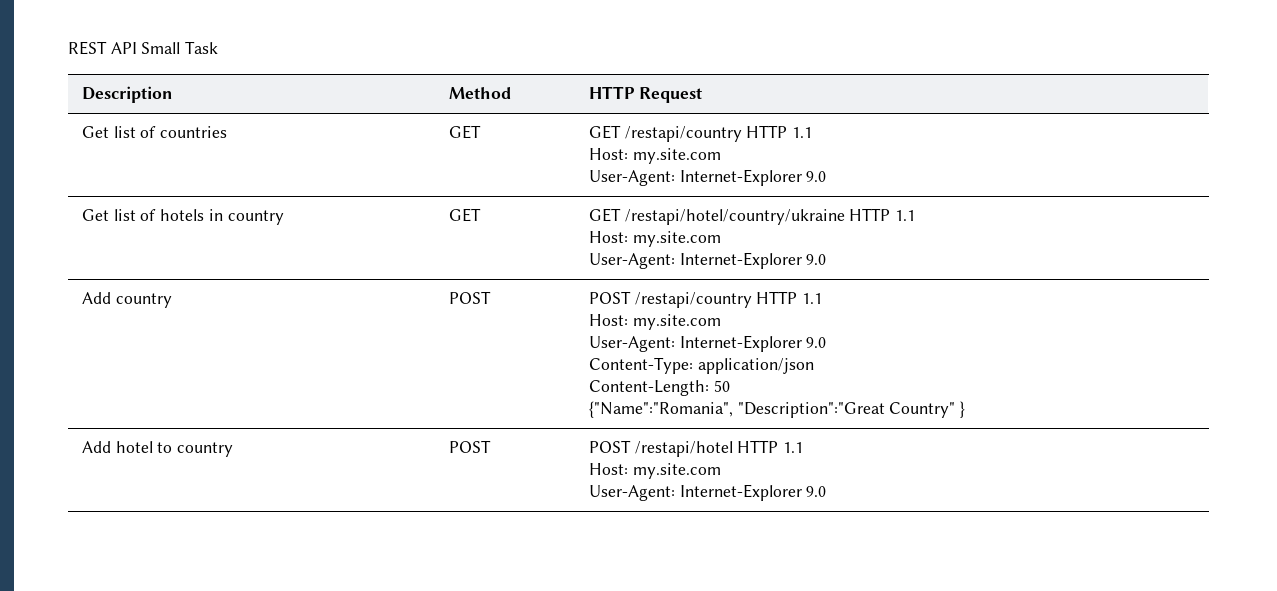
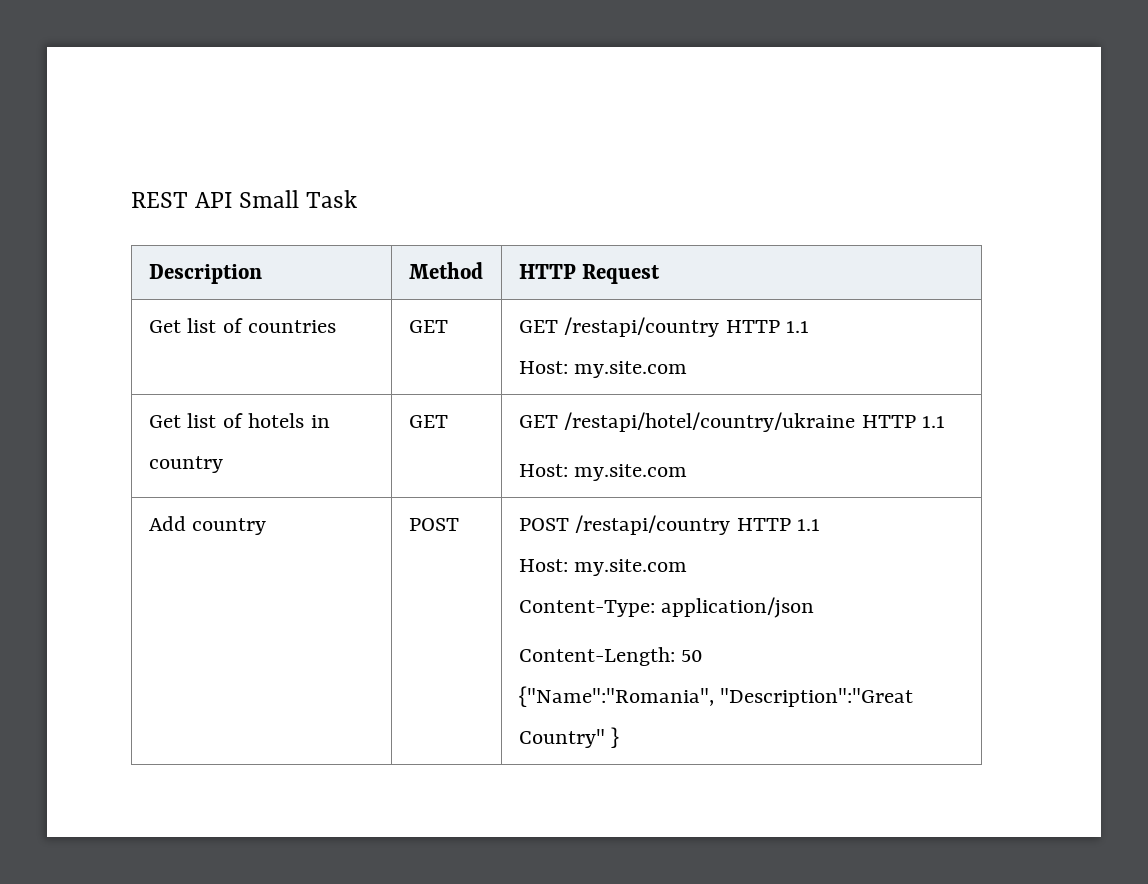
[588,169,827,186] // User-Agent: Internet-Explorer 9.0 -> (688, 369) none
[588,252,827,269] // User-Agent: Internet-Explorer 9.0 -> (688, 472) none
[588,335,827,352] // User-Agent: Internet-Explorer 9.0 -> (688, 567) none
[81,441,234,457] [448,440,491,453] [588,440,804,457] [588,463,721,479] [588,484,827,501] // Add hotel to country | POST | POST /restapi/hotel HTTP 1.1 // Host: my.site.com // User-Agent: Internet-Explorer 9.0 -> (620, 737) none

